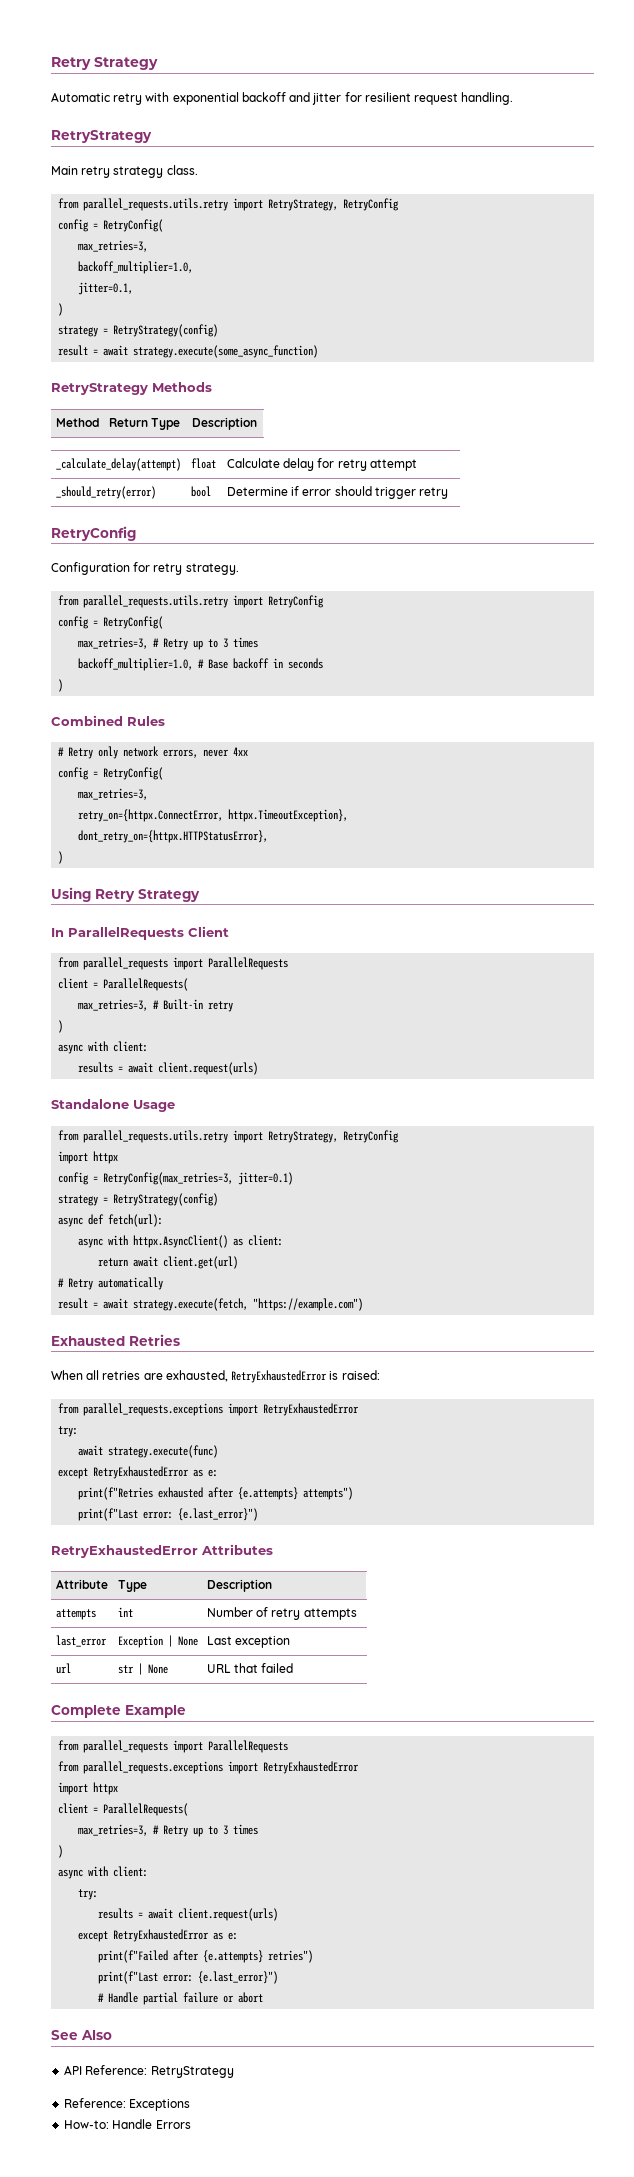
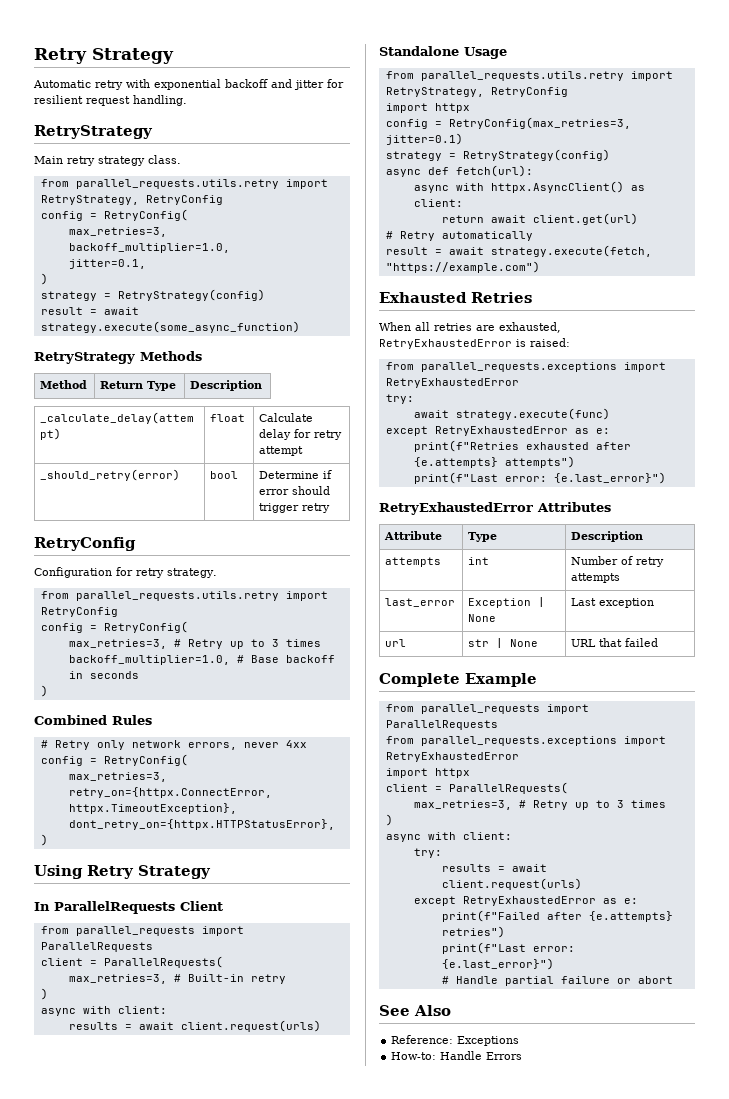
[64,2065,234,2078] // API Reference: RetryStrategy -> (451, 1010) none

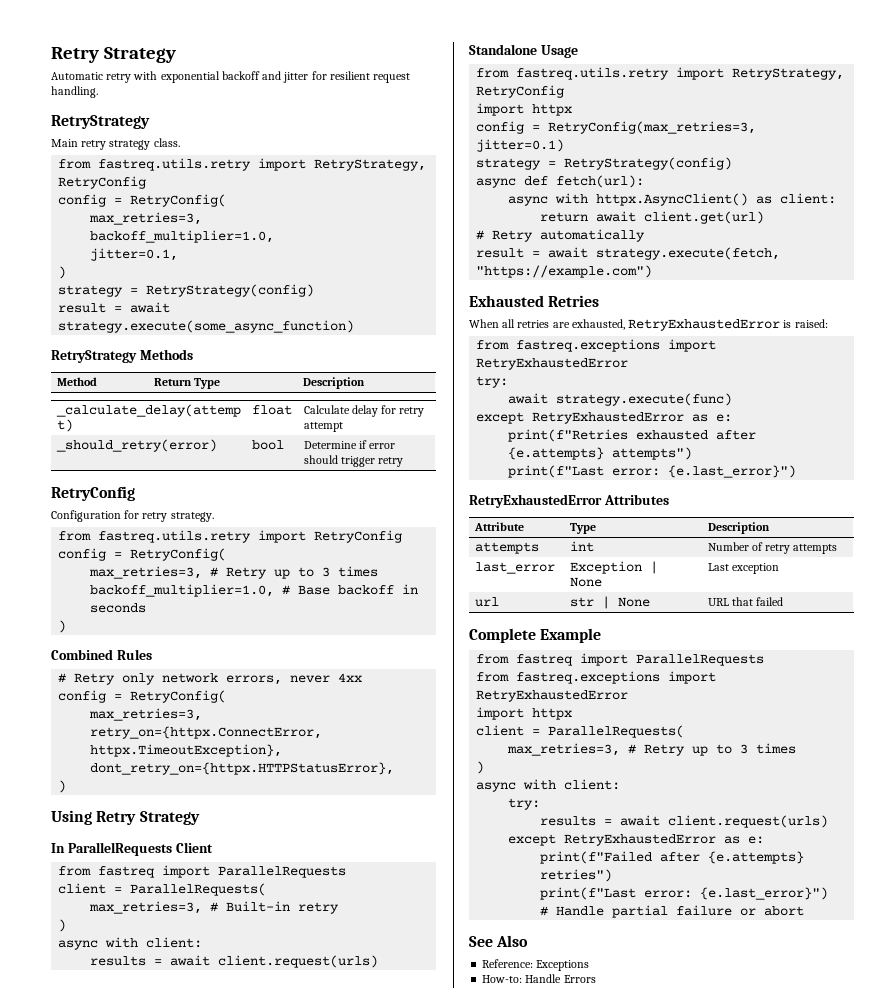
[75,179,279,189] parallel_requests.utils.retry -> [98,158,252,171] fastreq.utils.retry
[75,591,279,601] parallel_requests.utils.retry -> [98,530,252,543] fastreq.utils.retry
[75,926,195,936] parallel_requests -> [98,866,156,878] fastreq
[420,71,624,81] parallel_requests.utils.retry -> [516,67,670,80] fastreq.utils.retry
[420,362,617,372] parallel_requests.exceptions -> [516,339,661,352] fastreq.exceptions
[420,704,540,714] parallel_requests -> [516,654,574,666] fastreq
[420,736,617,746] parallel_requests.exceptions -> [516,671,661,684] fastreq.exceptions

